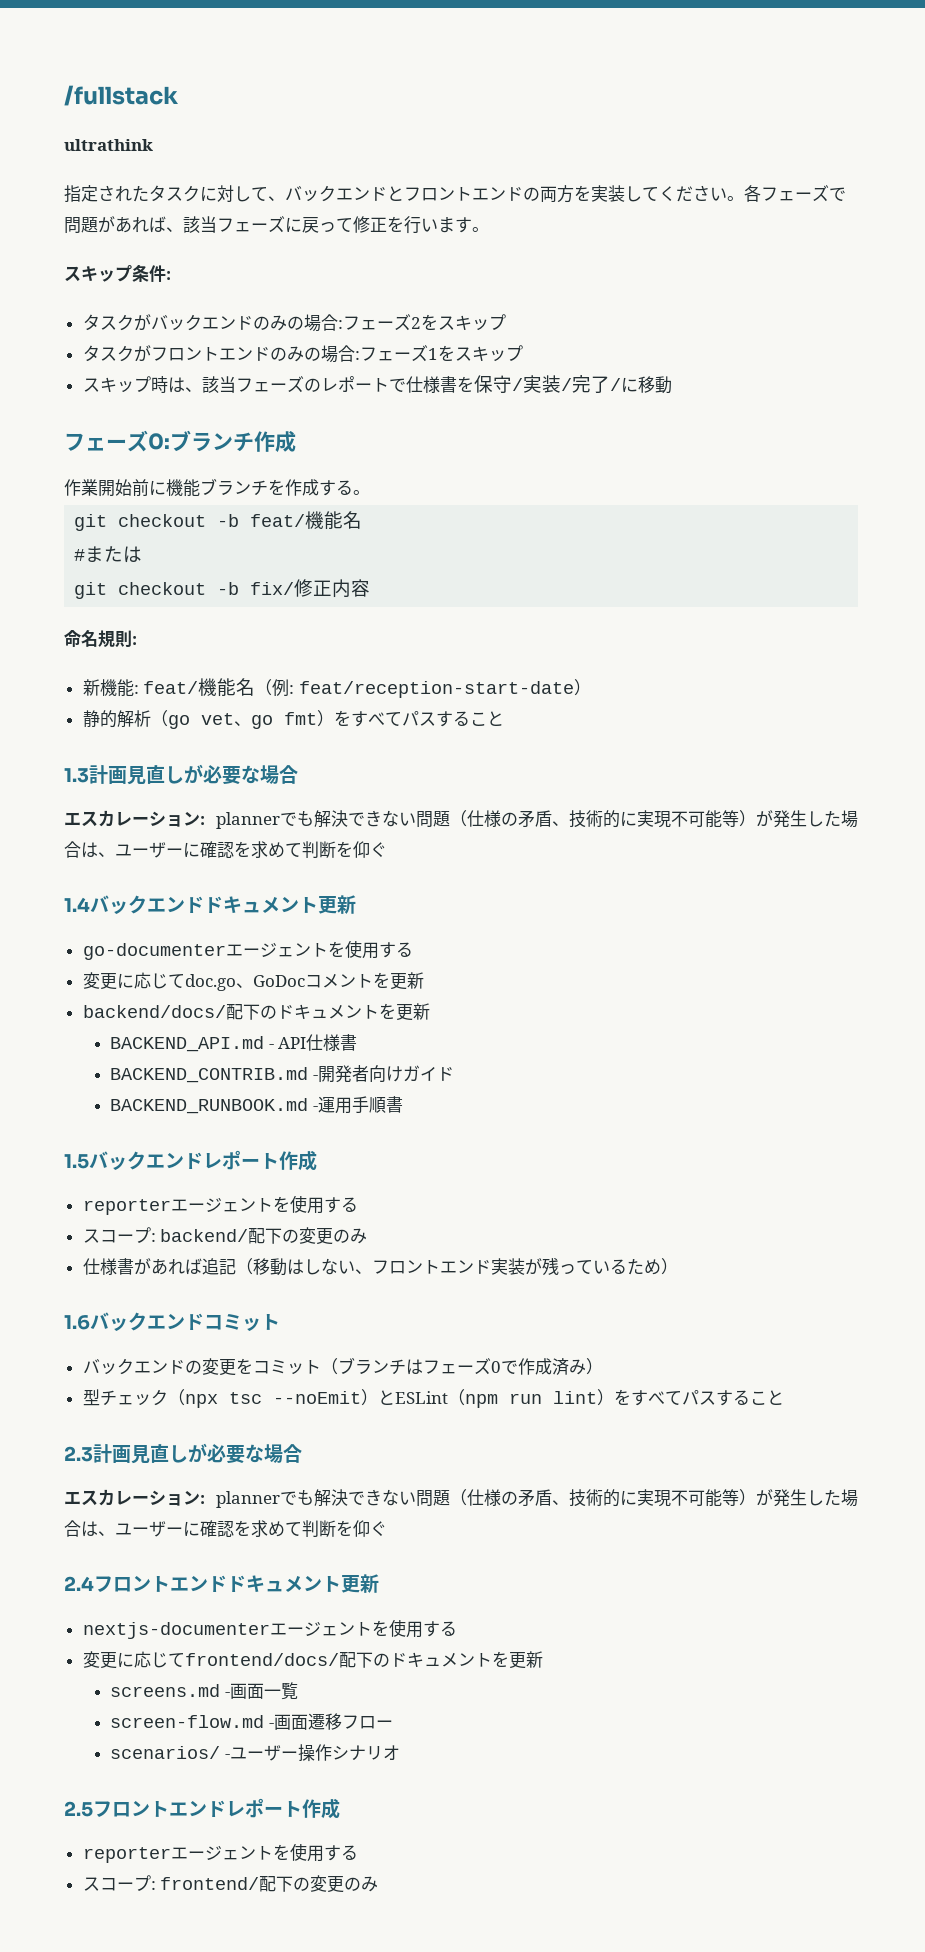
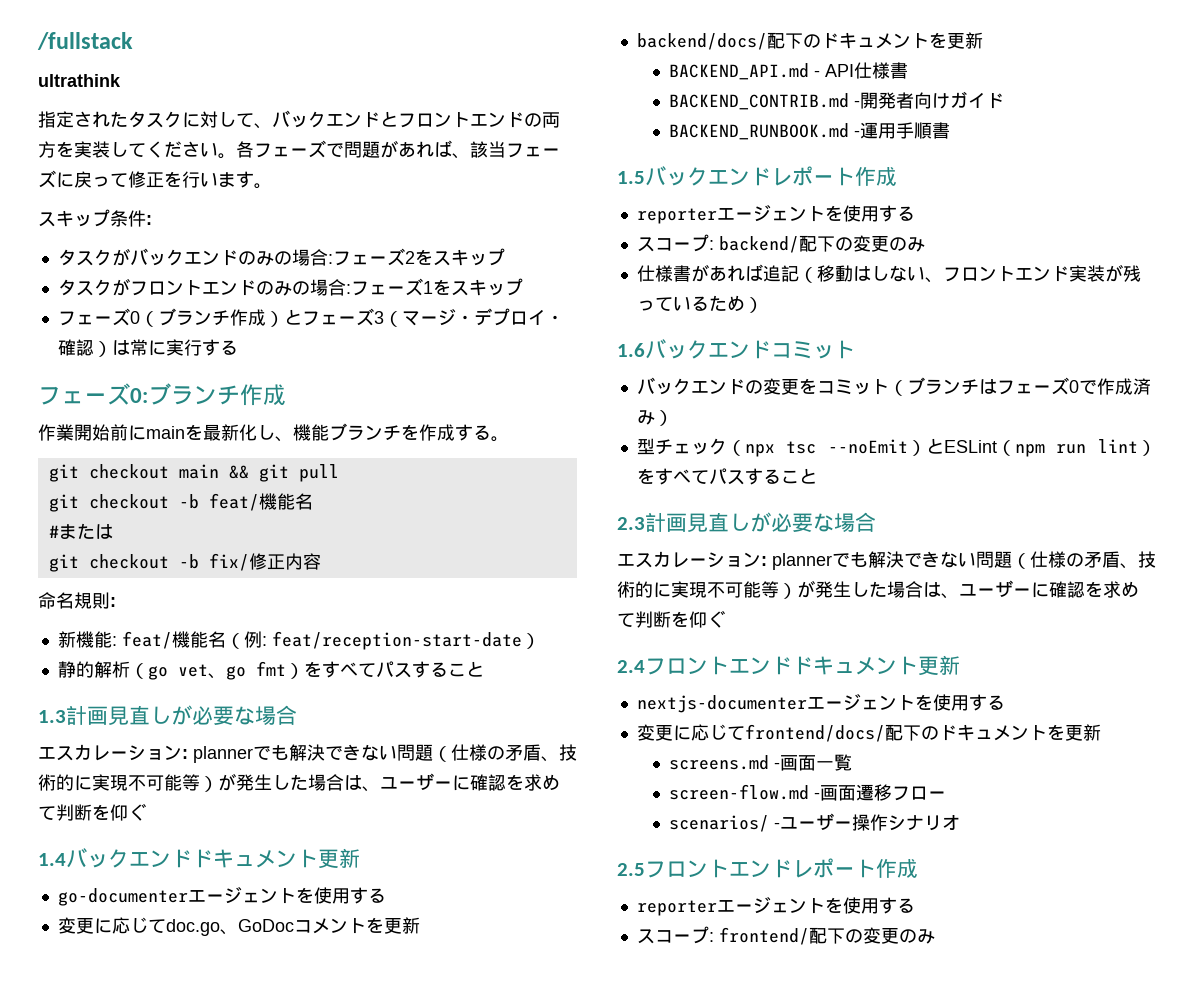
[82,375,672,394] スキップ時は、該当フェーズのレポートで仕様書を保守/実装/完了/に移動 -> [57,308,564,327] [57,339,238,357] フェーズ0（ブランチ作成）とフェーズ3（マージ・デプロイ・確認）は常に実行する
(166, 488) none -> [146,424,293,442] mainを最新化し、
(370, 492) none -> [48,464,339,482] // git checkout main && git pull

